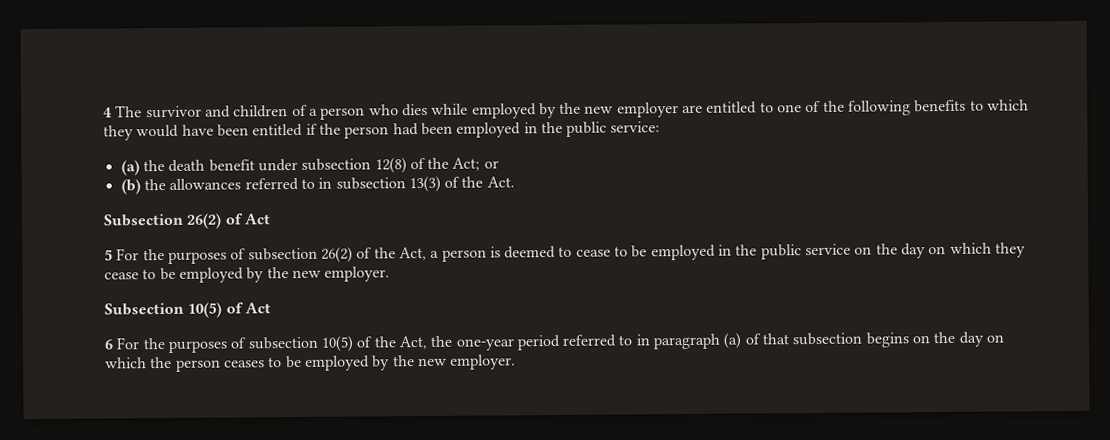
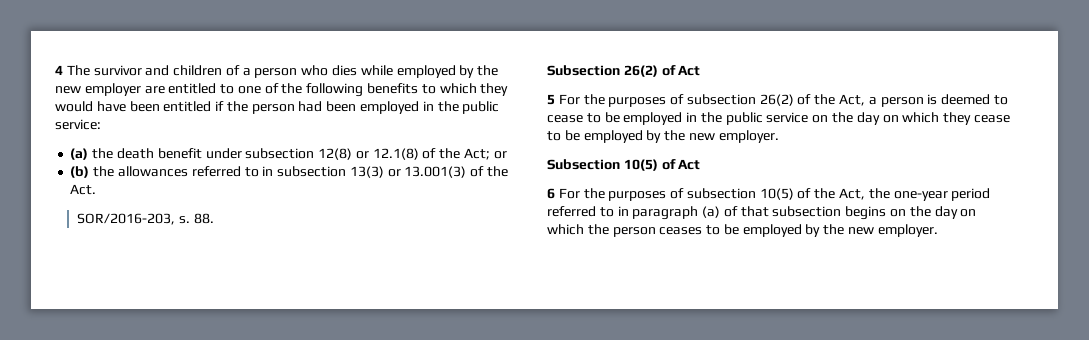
(407, 165) none -> [355,148,419,160] or 12.1(8)
(441, 184) none -> [387,166,467,178] or 13.001(3)
(515, 182) none -> [77,213,214,225] // SOR/2016-203, s. 88.

